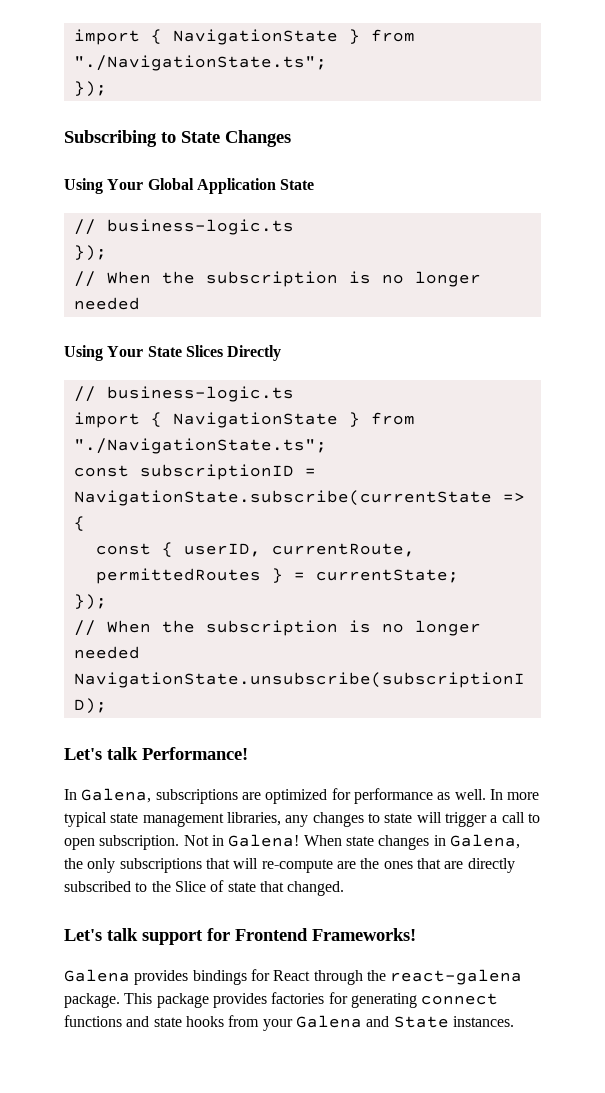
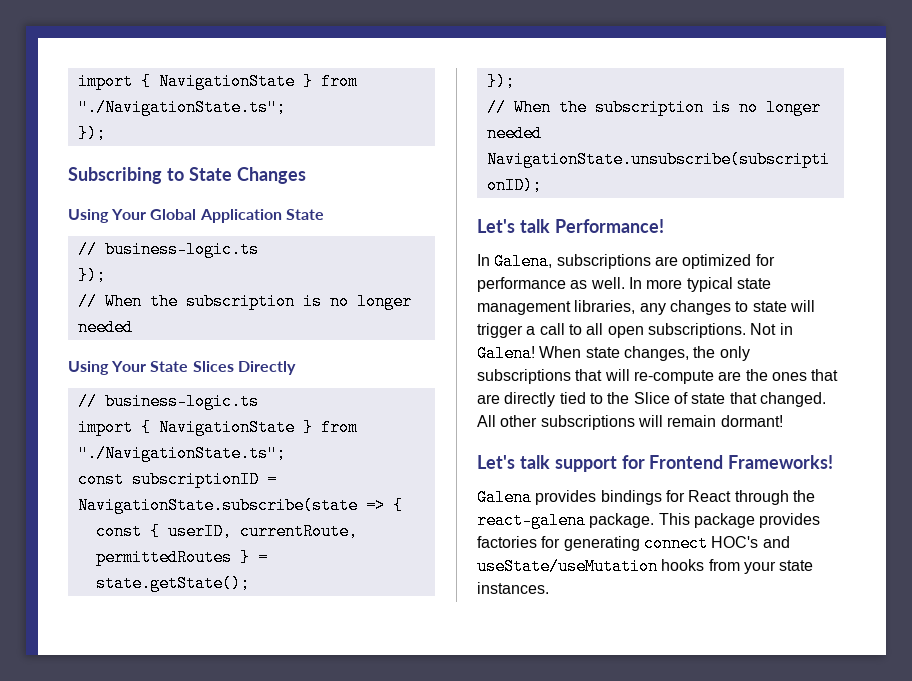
[73,490,492,506] NavigationState.subscribe(currentState -> [77,497,358,514] NavigationState.subscribe(state
[315,569,459,583] currentState; -> [95,575,250,592] state.getState();
[64,835,180,850] open subscription. -> [586,323,746,338] all open subscriptions.
[378,834,520,850] changes in Galena, -> [623,346,689,361] changes,
[64,881,131,892] subscribed -> [559,392,586,404] tied
(345, 888) none -> [477,415,783,430] All other subscriptions will remain dormant!
[64,1015,449,1031] functions and state hooks from your Galena and State -> [711,536,790,548] [477,558,814,575] HOC's and useState/useMutation hooks from your state

